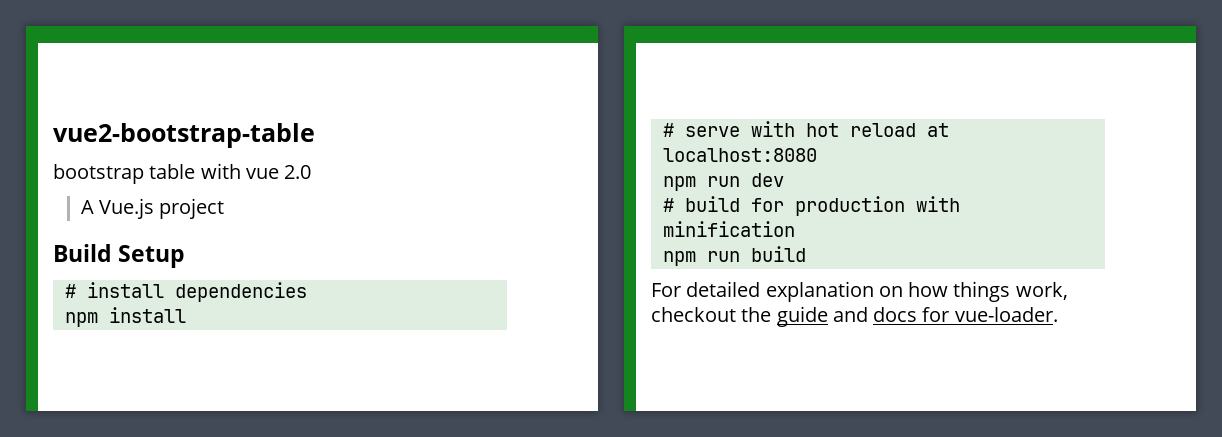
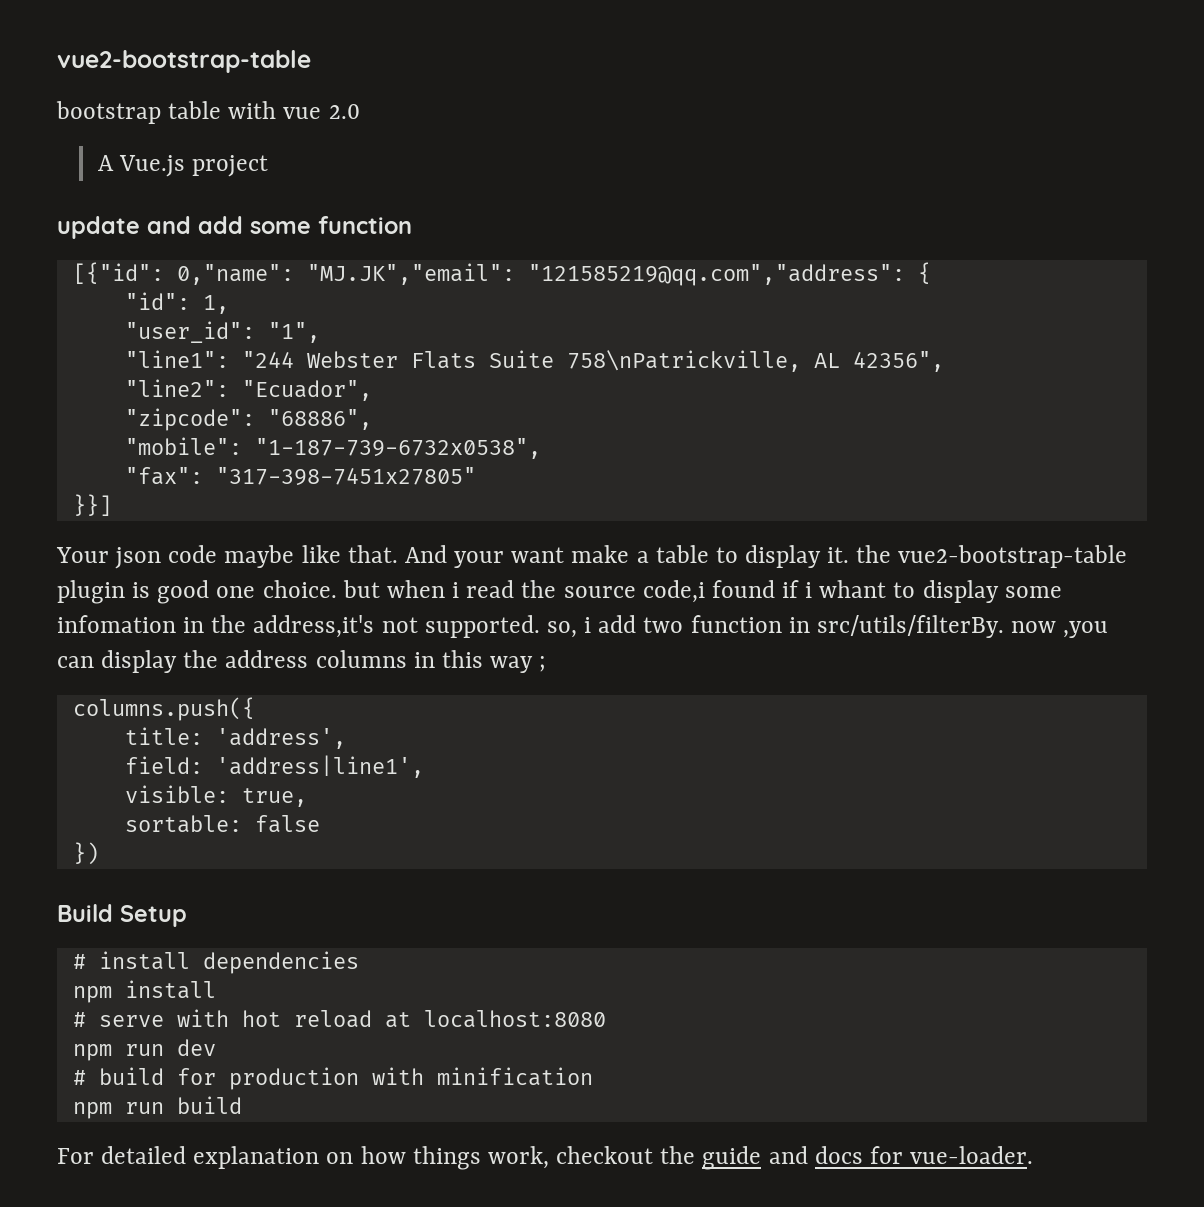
(225, 208) none -> [57,216,412,239] [72,262,931,286] [124,292,229,314] [124,321,320,343] [124,350,944,372] [124,379,372,401] [124,408,372,431] [124,437,541,459] [124,467,476,486] [72,494,112,516] [56,545,1128,569] [57,580,1062,604] [57,615,1109,638] [57,650,547,673] [72,697,255,721] [124,727,346,749] [124,755,424,778] [124,785,307,807] [124,815,320,833] [72,842,99,865] // update and add some function // [{"id": 0,"name": "MJ.JK","email": "121585219@qq.com","address": { // "id": 1, // "user_id": "1", // "line1": "244 Webster Flats Suite 758\nPatrickville, AL 42356", // "line2": "Ecuador", // "zipcode": "68886", // "mobile": "1-187-739-6732x0538", // "fax": "317-398-7451x27805" // }}] // Your json code maybe like that. And your want make a table to display it. the vue2-bootstrap-table plugin is good one choice. but when i read the source code,i found if i whant to display some infomation in the address,it's not supported. so, i add two function in src/utils/filterBy. now ,you can display the address columns in this way ; // columns.push({ // title: 'address', // field: 'address|line1', // visible: true, // sortable: false // })

